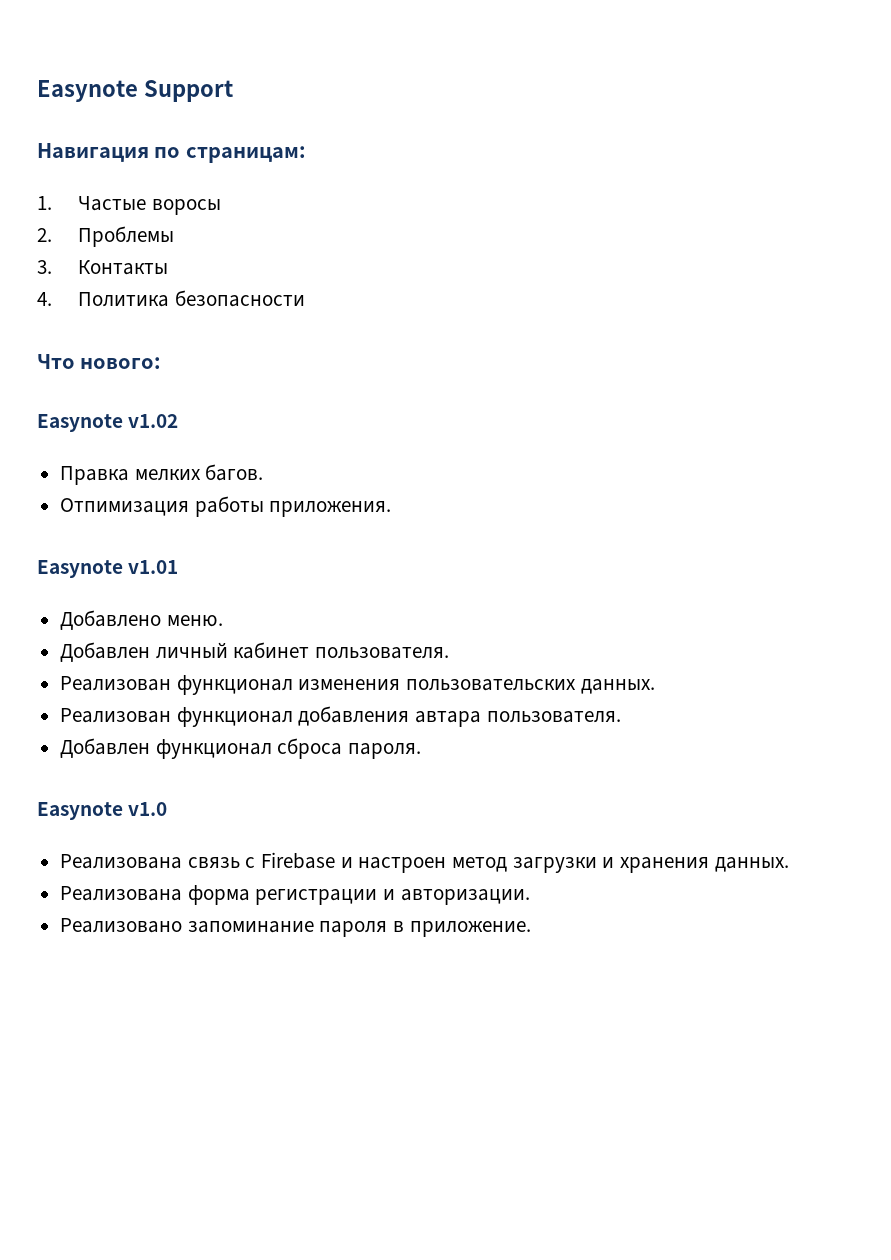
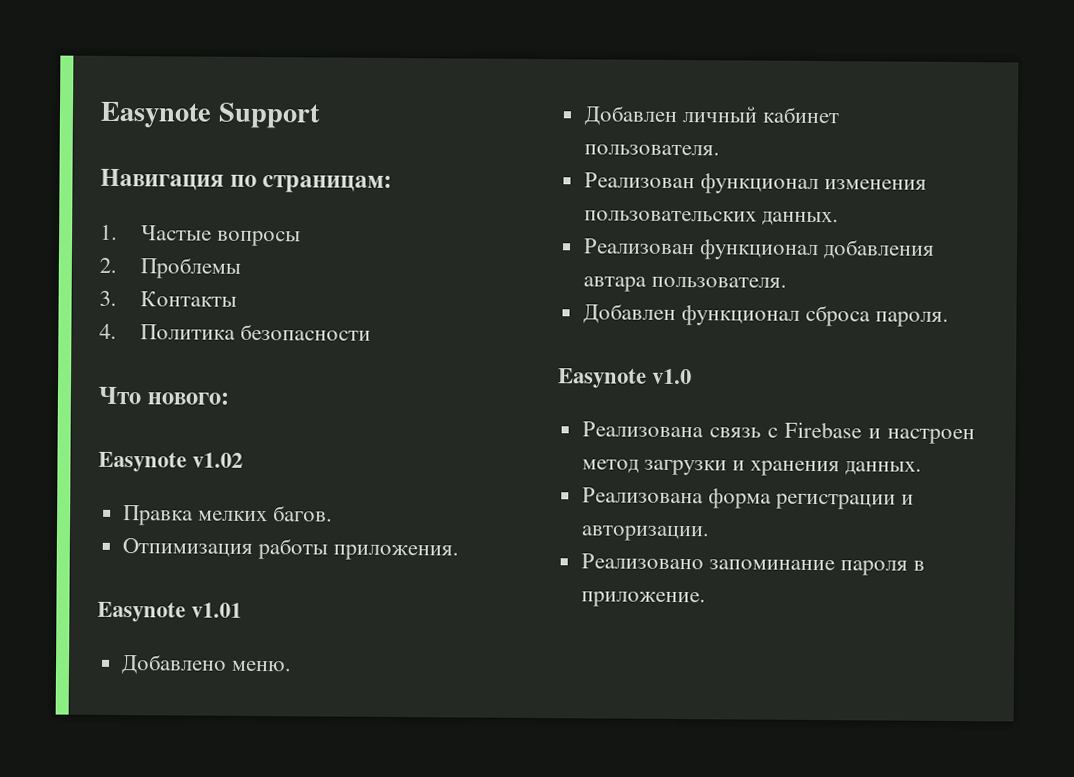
[152,199,222,215] воросы -> [216,230,301,247] вопросы

